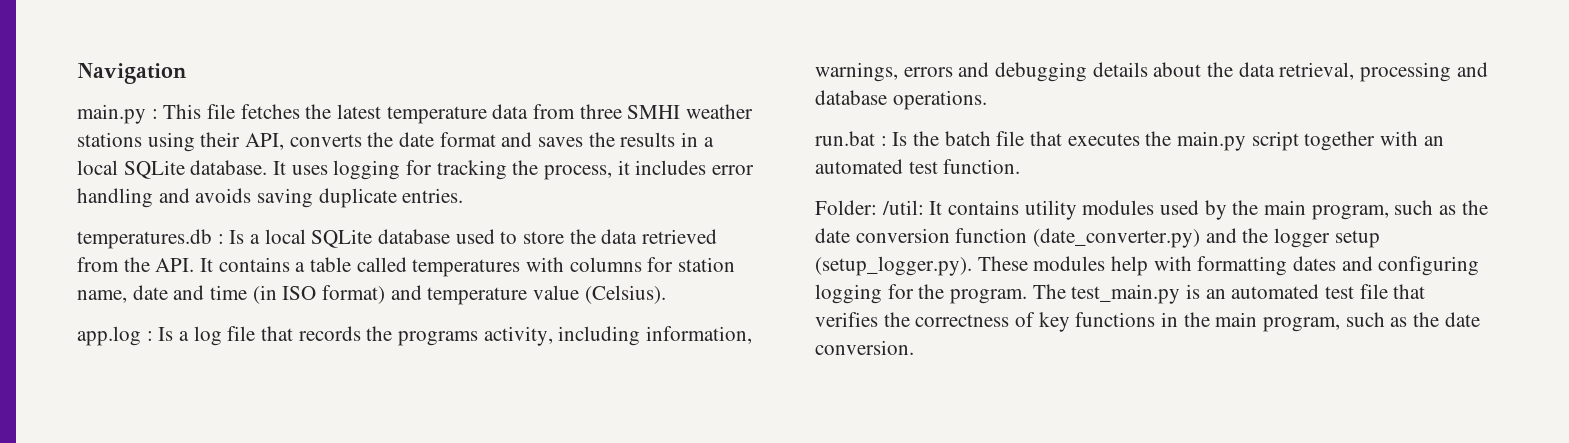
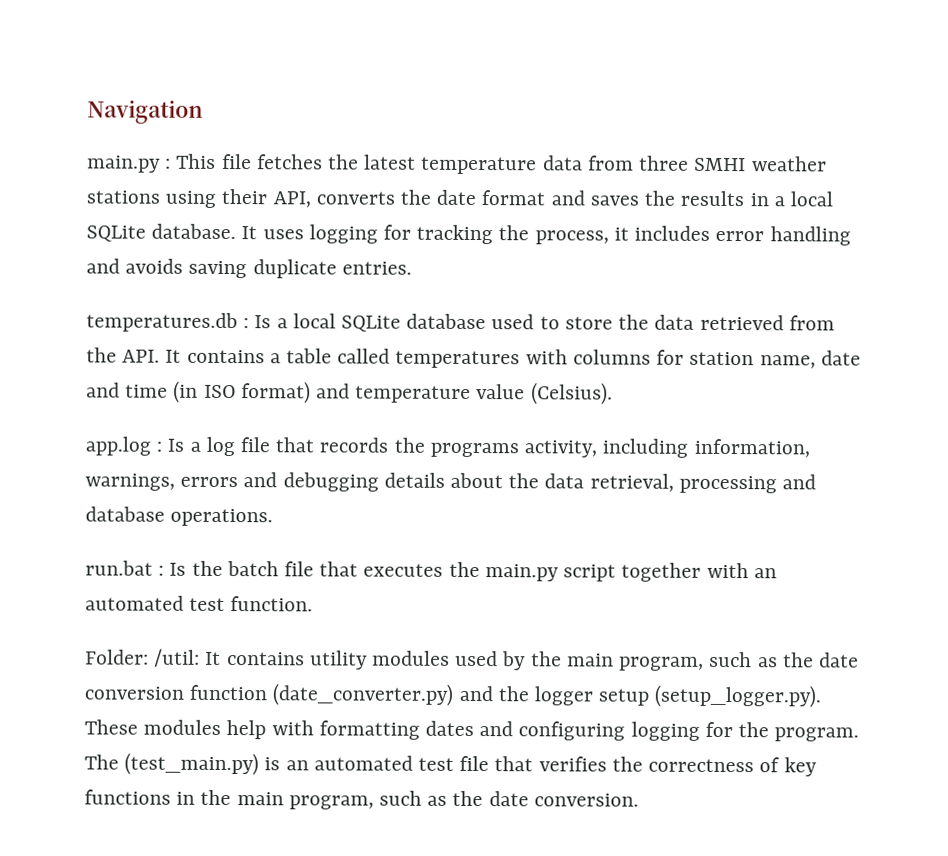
[1071,284,1181,304] test_main.py -> [124,752,260,776] (test_main.py)

